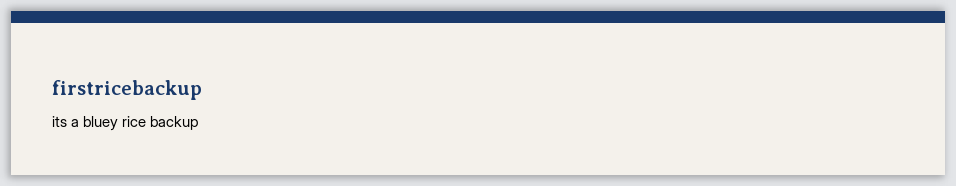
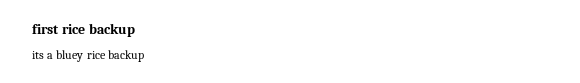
[52,80,202,100] firstricebackup -> [32,23,135,37] first rice backup

